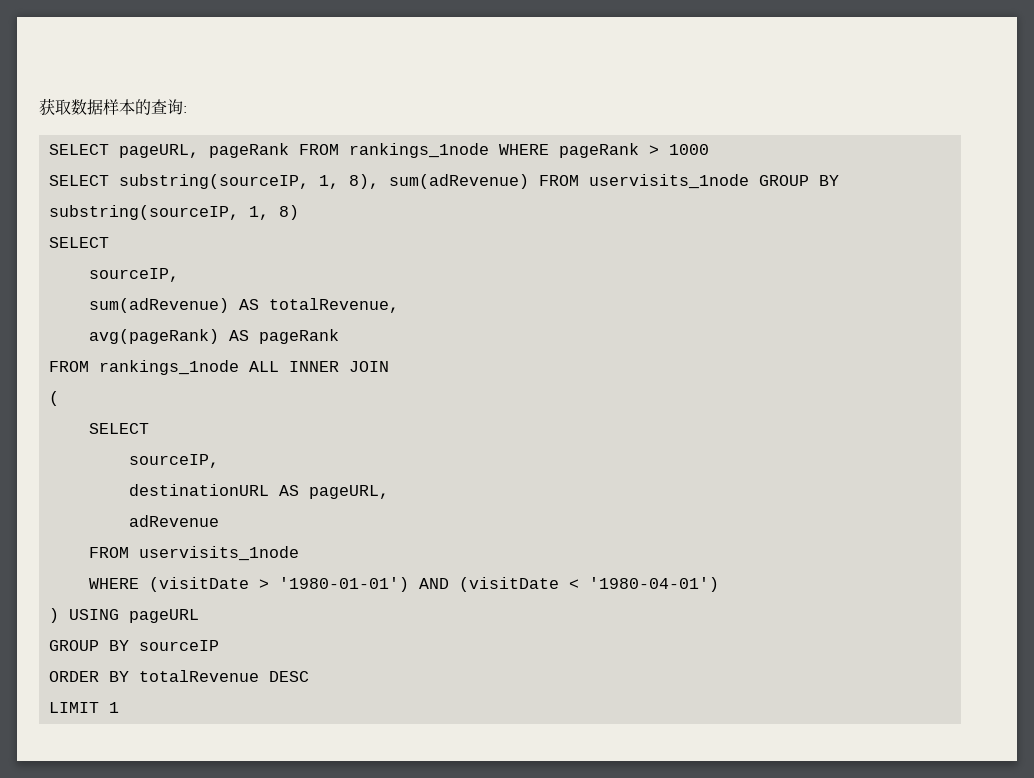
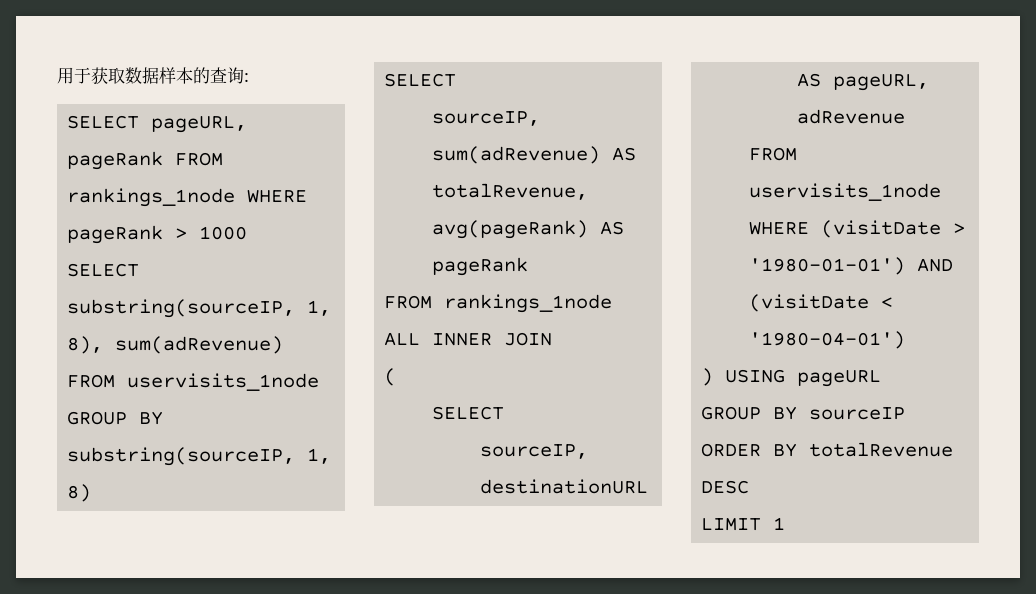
(39, 106) none -> [57,67,91,84] 用于

